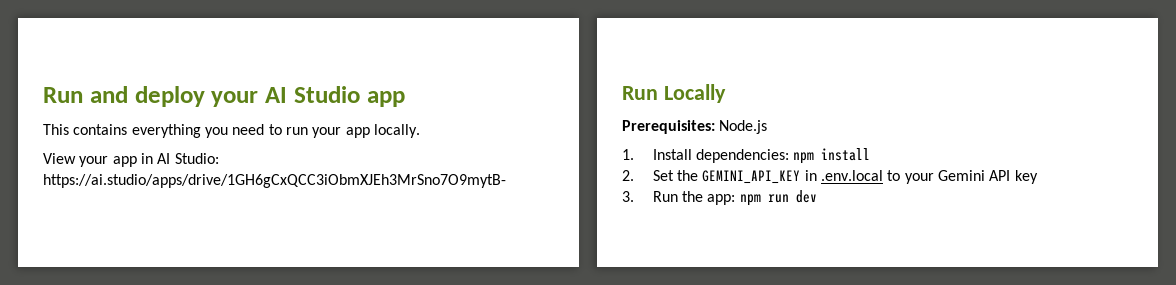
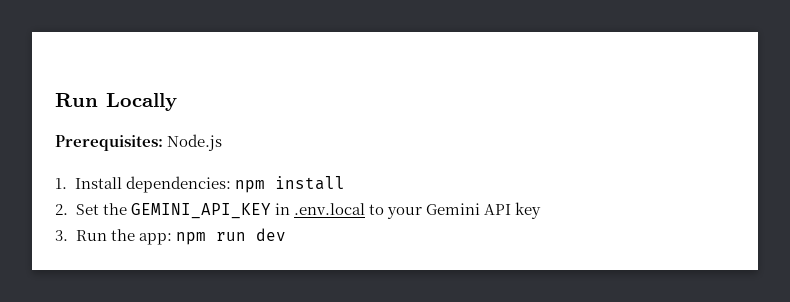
[43,86,405,107] [43,124,420,138] [43,153,219,167] [43,174,506,188] [622,86,658,100] Run and deploy your AI Studio app // This contains everything you need to run your app locally. // View your app in AI Studio: https://ai.studio/apps/drive/1GH6gCxQCC3iObmXJEh3MrSno7O9mytB- // Run -> [55,93,98,107] Run

